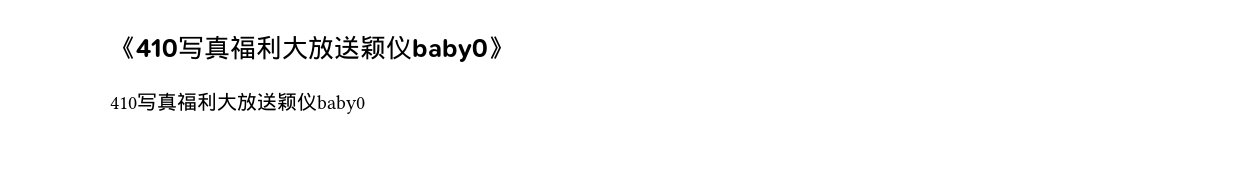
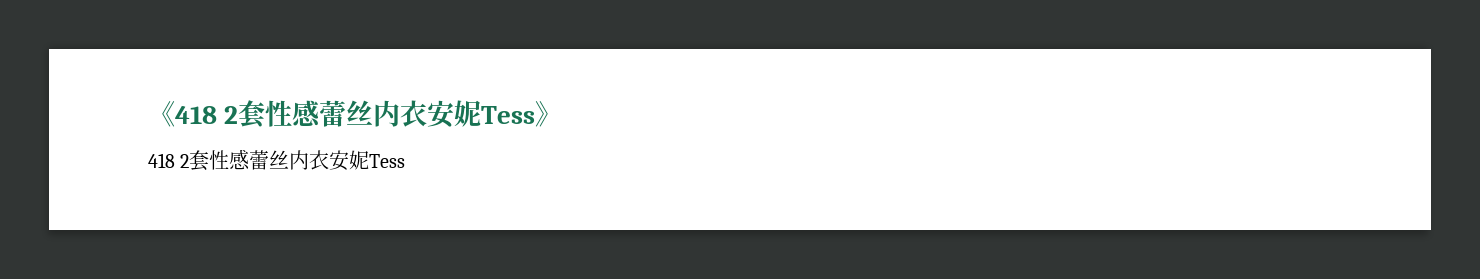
[136,35,514,62] [110,92,365,114] 410写真福利大放送颖仪baby0》 // 410写真福利大放送颖仪baby0 -> [175,100,563,129] [148,149,406,171] 418 2套性感蕾丝内衣安妮Tess》 // 418 2套性感蕾丝内衣安妮Tess

